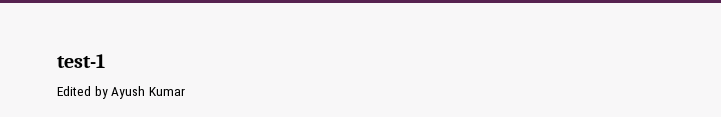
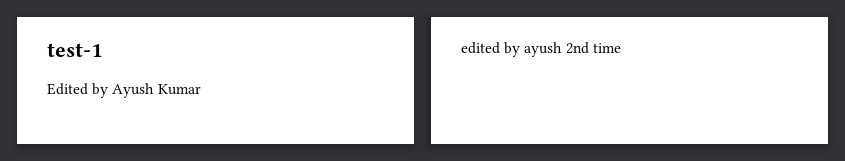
(185, 91) none -> [461,42,621,57] // edited by ayush 2nd time

